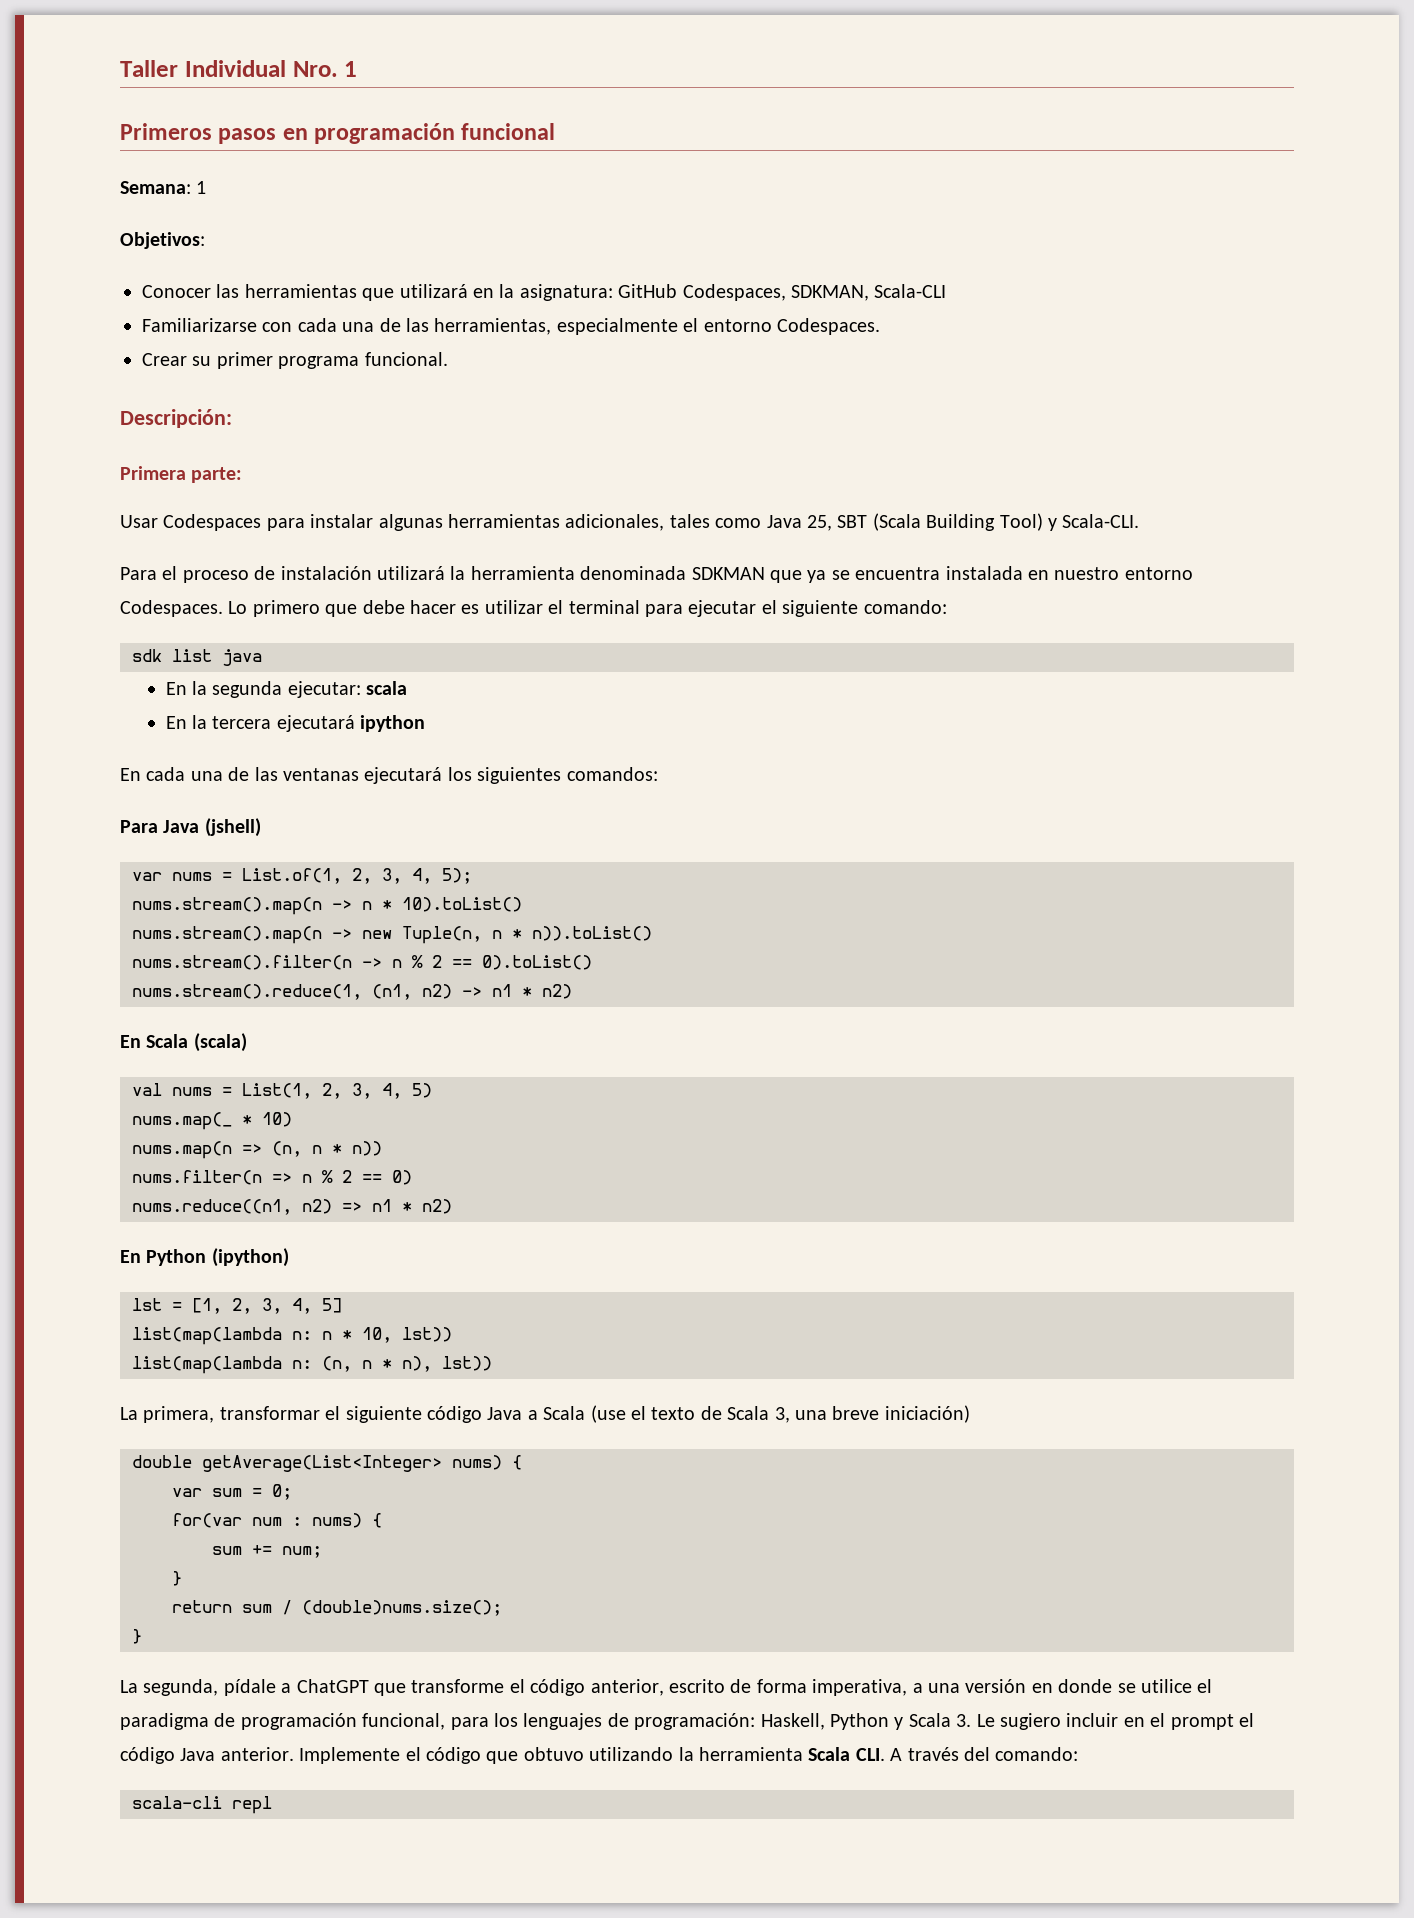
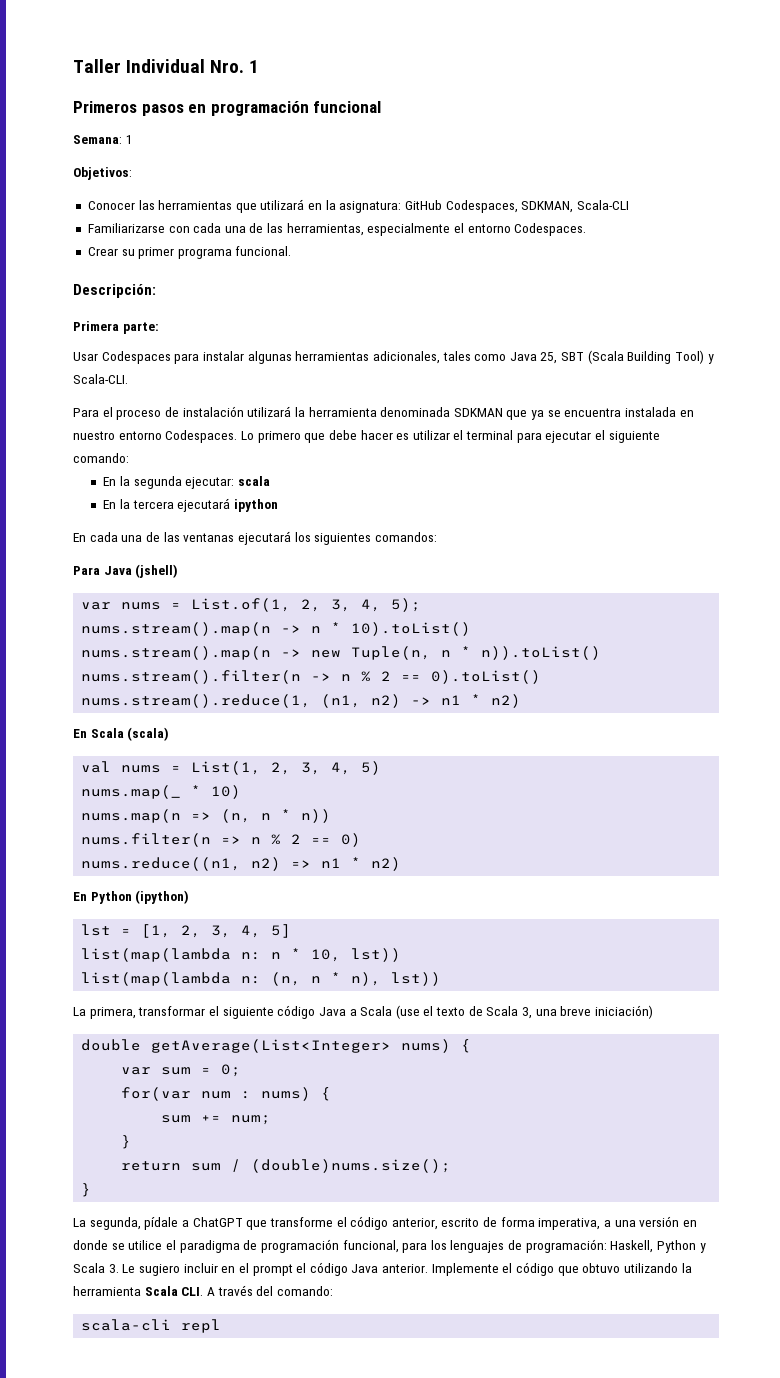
[132,649,262,666] // sdk list java -> (129, 458) none

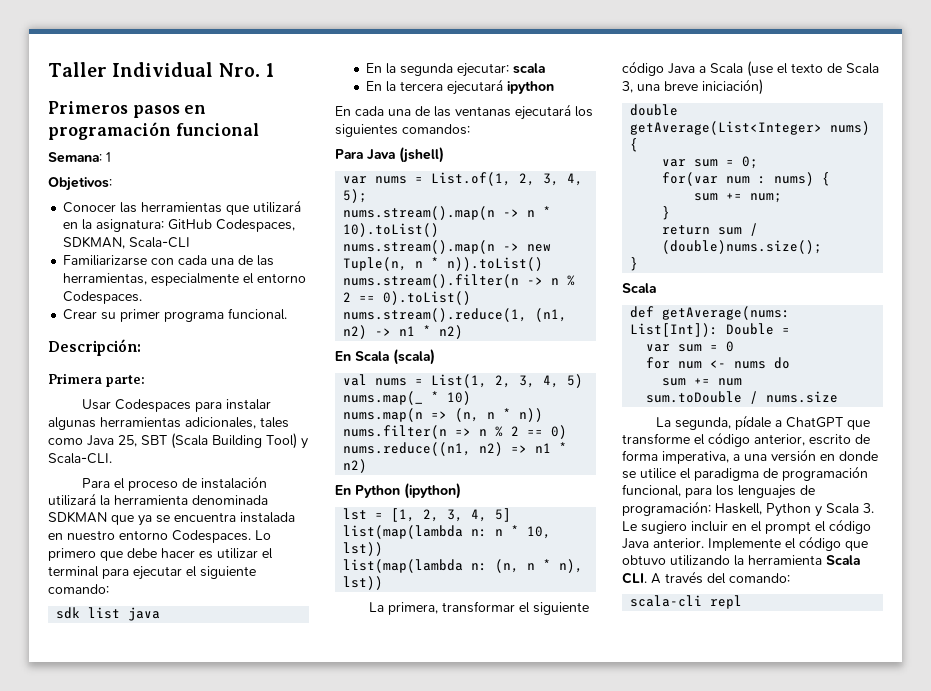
(129, 458) none -> [56,607,161,621] // sdk list java
(92, 1190) none -> [622,283,656,293] [630,306,791,320] [630,323,791,337] [646,341,735,352] [646,357,791,369] [662,378,743,386] [646,391,839,404] // Scala // def getAverage(nums: List[Int]): Double = // var sum = 0 // for num <- nums do // sum += num // sum.toDouble / nums.size

